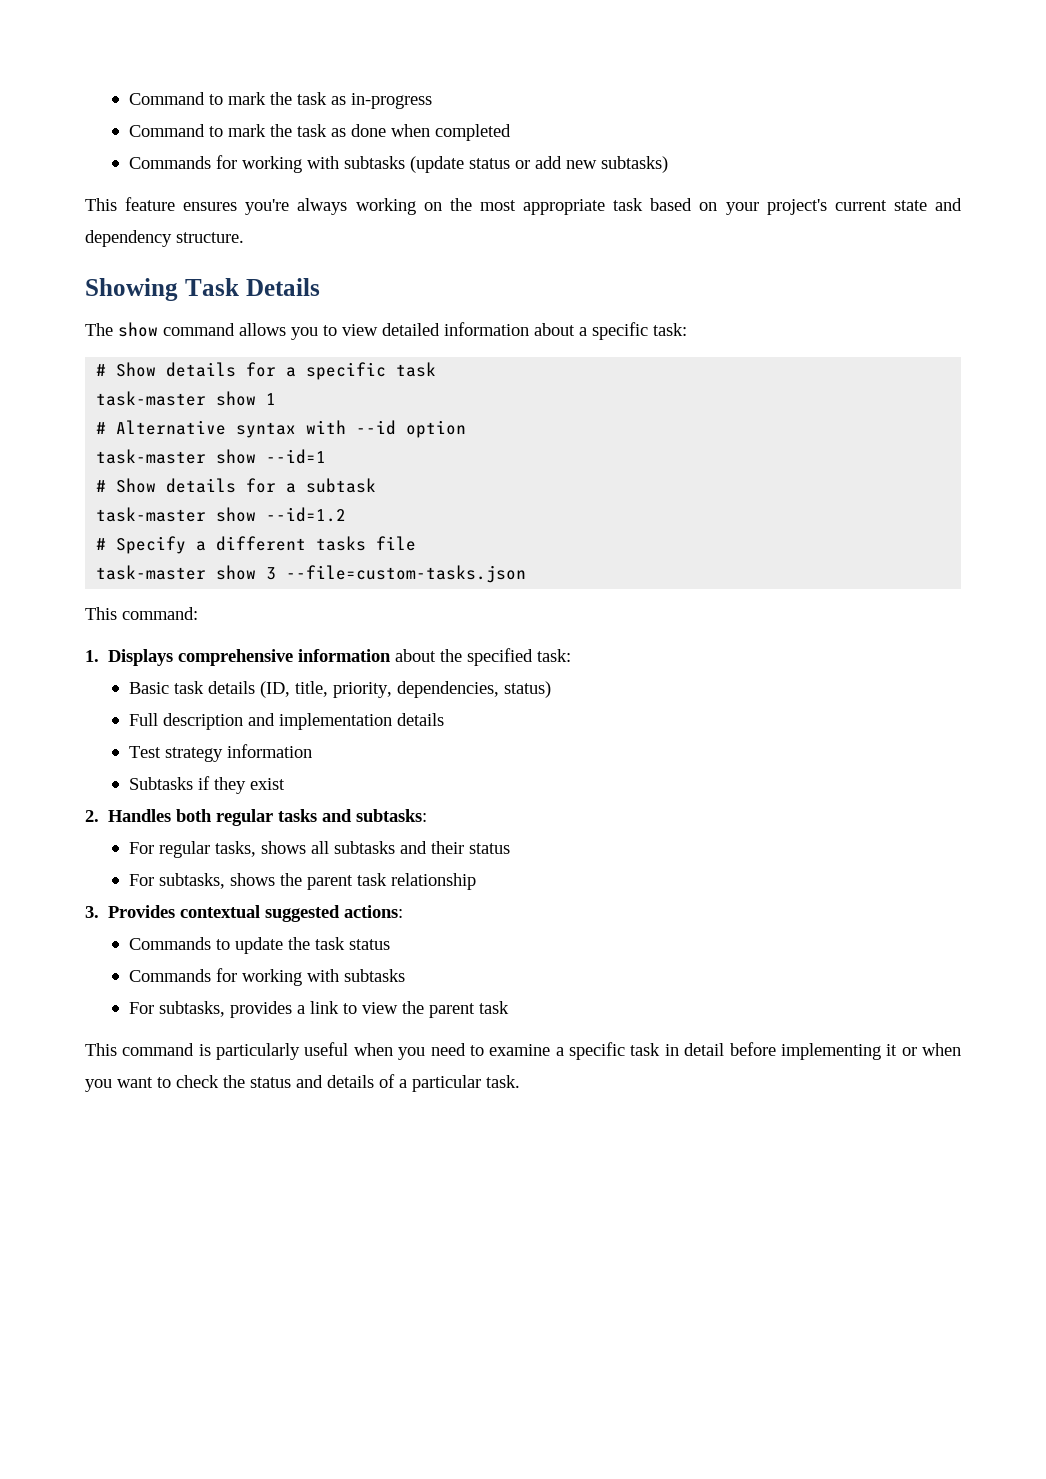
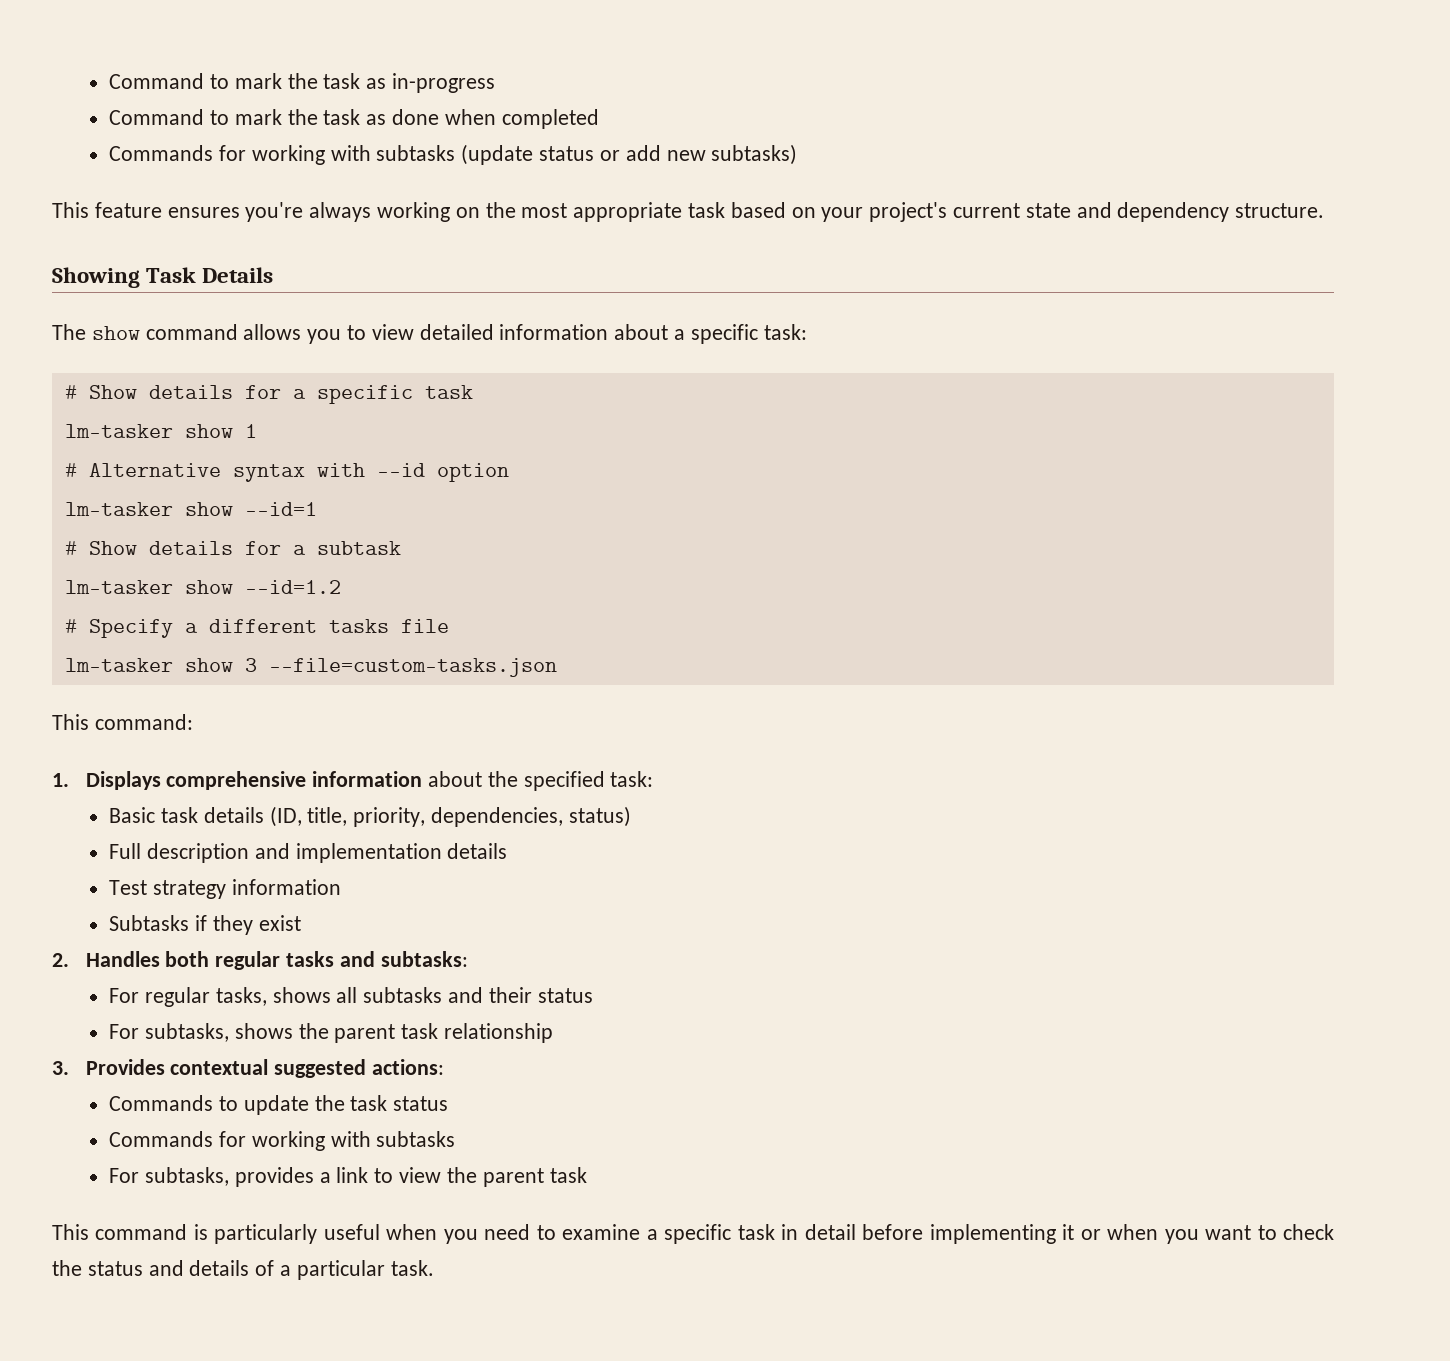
[96,391,207,406] task-master -> [64,424,173,438] lm-tasker
[96,449,207,464] task-master -> [64,502,173,516] lm-tasker
[96,507,207,522] task-master -> [64,580,173,594] lm-tasker
[96,565,207,580] task-master -> [64,658,173,672] lm-tasker

